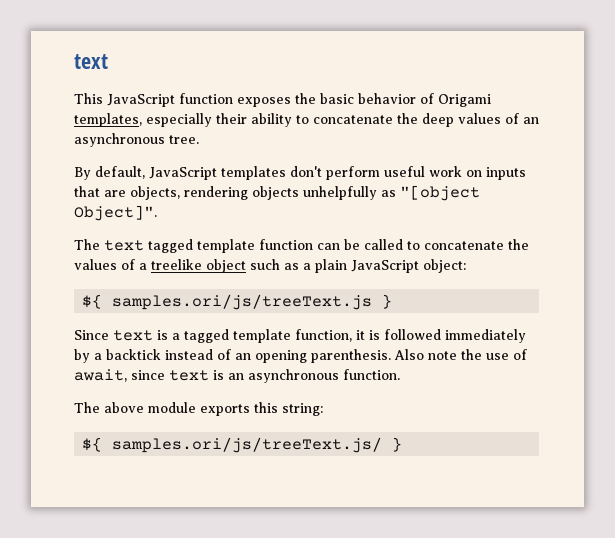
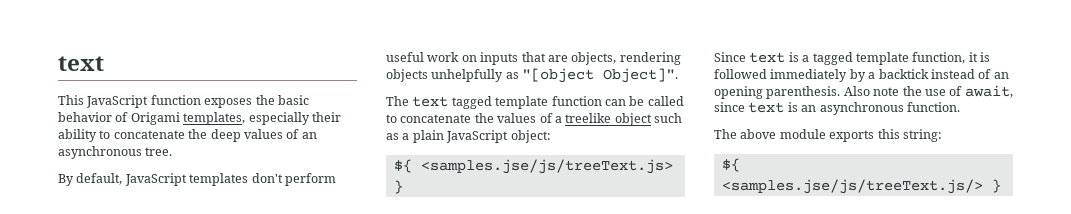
[112,294,373,310] samples.ori/js/treeText.js -> [420,159,673,174] <samples.jse/js/treeText.js>
[112,437,383,453] samples.ori/js/treeText.js/ -> [721,179,983,194] <samples.jse/js/treeText.js/>

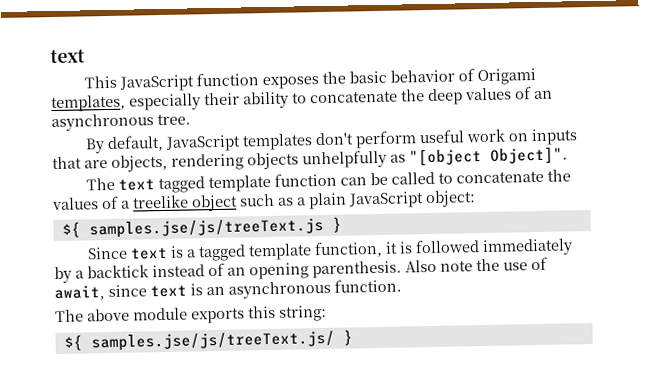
[420,159,673,174] <samples.jse/js/treeText.js> -> [88,217,324,239] samples.jse/js/treeText.js
[721,179,983,194] <samples.jse/js/treeText.js/> -> [90,330,335,352] samples.jse/js/treeText.js/

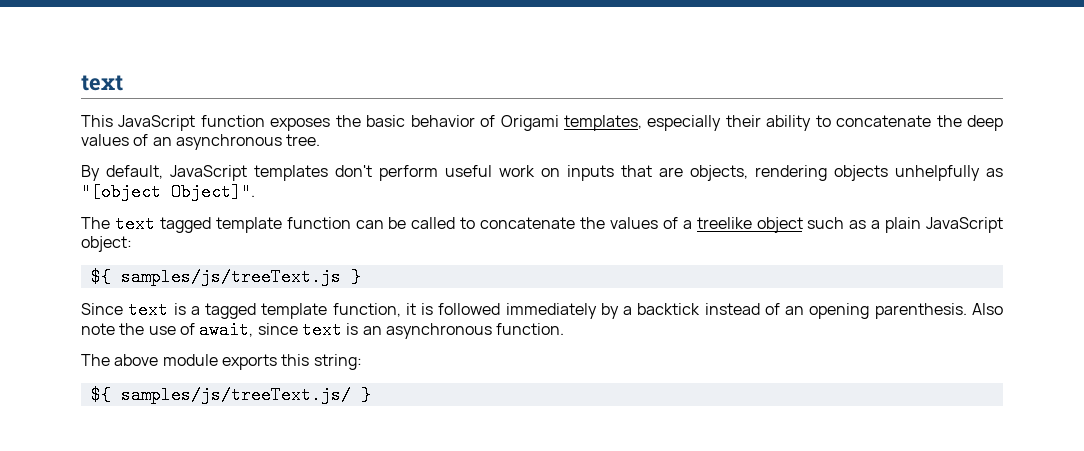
[88,217,324,239] samples.jse/js/treeText.js -> [120,268,341,286] samples/js/treeText.js
[90,330,335,352] samples.jse/js/treeText.js/ -> [120,386,351,404] samples/js/treeText.js/

